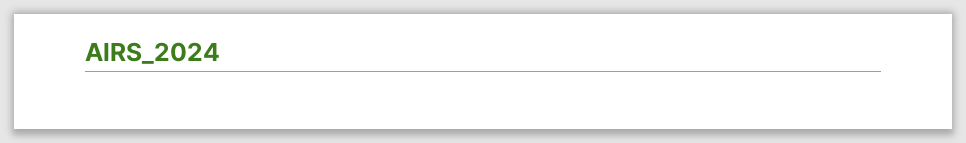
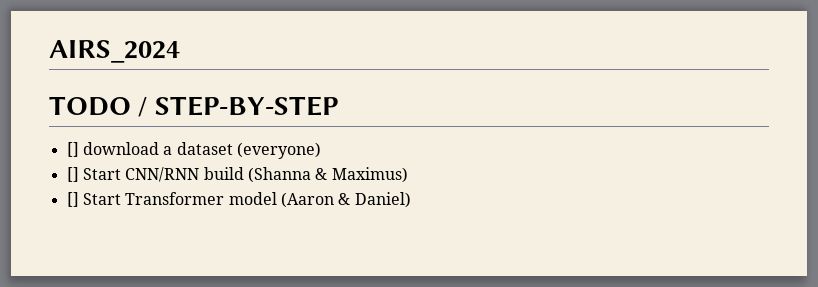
(220, 53) none -> [49,96,338,117] [66,142,321,159] [66,167,408,183] [66,192,411,208] // TODO / STEP-BY-STEP // [] download a dataset (everyone) // [] Start CNN/RNN build (Shanna & Maximus) // [] Start Transformer model (Aaron & Daniel)

